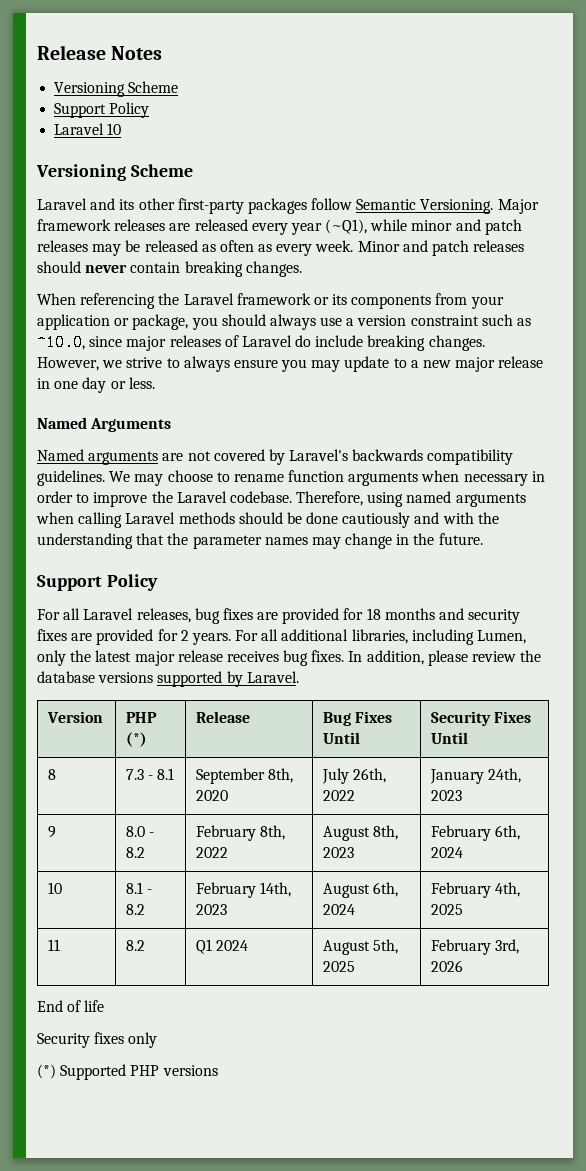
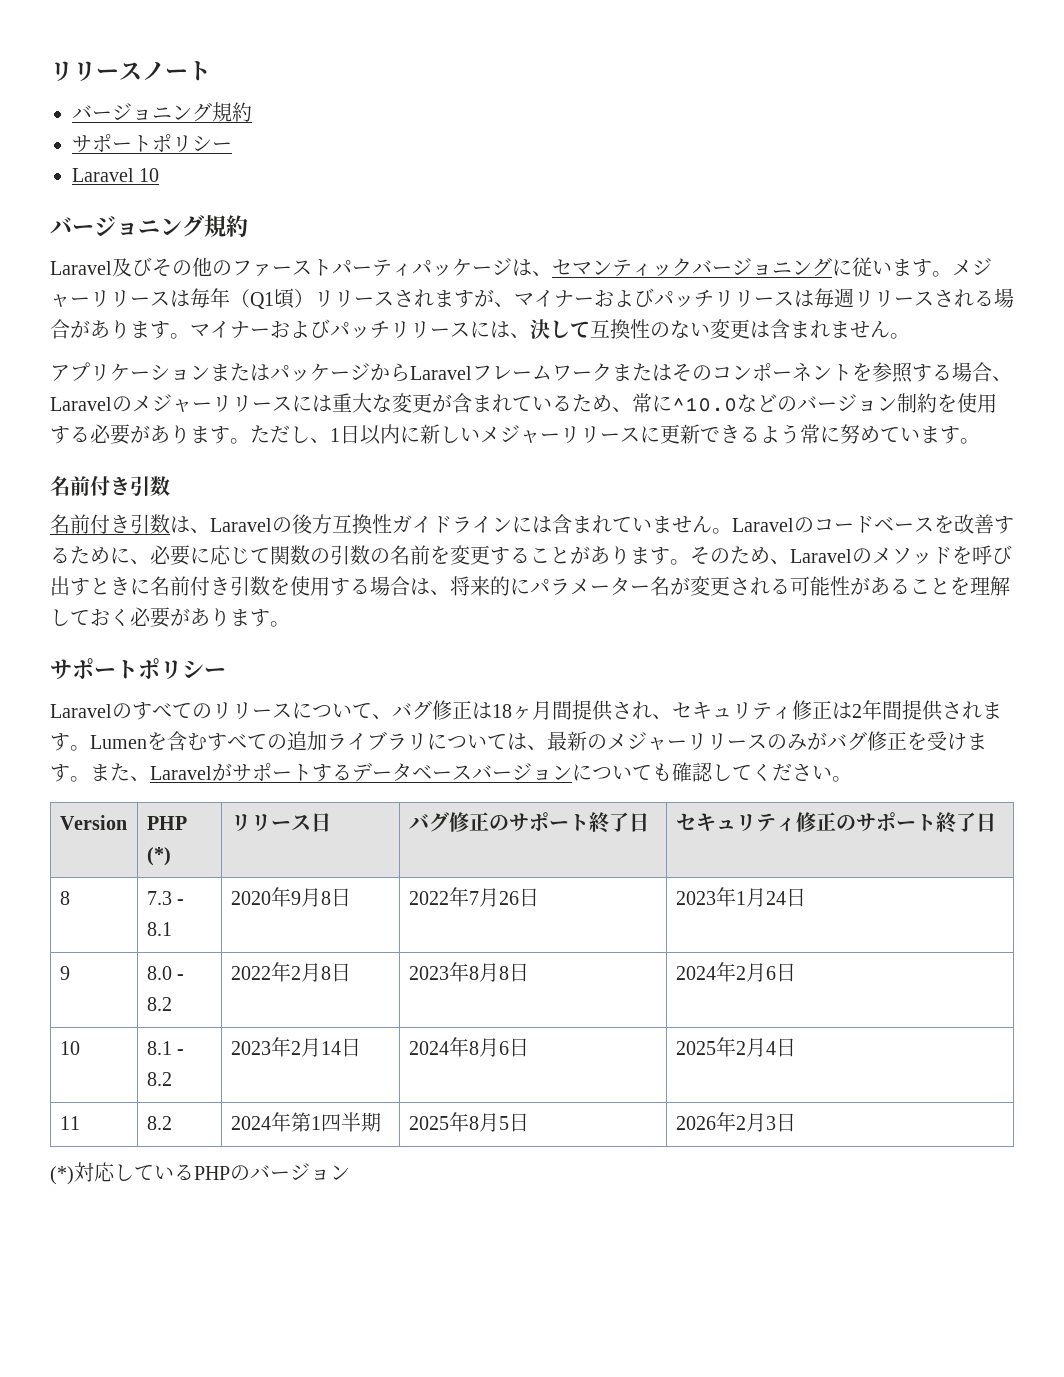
[37,45,163,60] [54,81,179,97] [54,102,150,118] [54,123,122,135] [36,164,193,181] [37,198,539,214] [37,219,522,235] [37,240,525,256] [37,261,302,277] [37,293,504,309] [37,314,532,330] [37,334,485,351] [37,356,544,372] [37,377,155,393] [37,417,172,432] [37,449,514,465] [37,470,545,486] [37,491,526,507] [36,512,499,528] [37,533,483,549] [37,574,158,591] [37,608,521,624] [37,629,527,645] [37,650,542,666] [37,671,299,687] [47,711,104,723] [126,712,158,723] [126,732,148,747] [196,711,251,723] [323,711,393,726] [323,732,361,744] [431,711,532,726] [431,732,469,744] Release Notes // Versioning Scheme // Support Policy // Laravel 10 // Versioning Scheme // Laravel and its other first-party packages follow Semantic Versioning. Major framework releases are released every year (~Q1), while minor and patch releases may be released as often as every week. Minor and patch releases should never contain breaking changes. // When referencing the Laravel framework or its components from your application or package, you should always use a version constraint such as ^10.0, since major releases of Laravel do include breaking changes. However, we strive to always ensure you may update to a new major release in one day or less. // Named Arguments // Named arguments are not covered by Laravel's backwards compatibility guidelines. We may choose to rename function arguments when necessary in order to improve the Laravel codebase. Therefore, using named arguments when calling Laravel methods should be done cautiously and with the understanding that the parameter names may change in the future. // Support Policy // For all Laravel releases, bug fixes are provided for 18 months and security fixes are provided for 2 years. For all additional libraries, including Lumen, only the latest major release receives bug fixes. In addition, please review the database versions supported by Laravel. // Version | PHP (*) | Release | Bug Fixes Until | Security Fixes Until -> [50,61,211,81] [72,102,252,122] [72,134,232,152] [72,168,160,182] [50,215,248,237] [50,257,992,277] [50,288,1014,309] [50,319,910,339] [50,362,1012,383] [50,393,997,413] [50,424,980,445] [50,475,170,497] [50,514,1014,534] [50,545,1012,566] [50,576,1010,596] [50,607,290,628] [50,658,226,680] [50,700,1002,721] [50,731,987,751] [50,762,852,782] [59,815,127,830] [146,816,187,830] [146,847,171,866] [230,813,331,832] [408,812,649,833] [675,812,996,833] リリースノート // バージョニング規約 // サポートポリシー // Laravel 10 // バージョニング規約 // Laravel及びその他のファーストパーティパッケージは、セマンティックバージョニングに従います。メジャーリリースは毎年（Q1頃）リリースされますが、マイナーおよびパッチリリースは毎週リリースされる場合があります。マイナーおよびパッチリリースには、決して互換性のない変更は含まれません。 // アプリケーションまたはパッケージからLaravelフレームワークまたはそのコンポーネントを参照する場合、Laravelのメジャーリリースには重大な変更が含まれているため、常に^10.0などのバージョン制約を使用する必要があります。ただし、1日以内に新しいメジャーリリースに更新できるよう常に努めています。 // 名前付き引数 // 名前付き引数は、Laravelの後方互換性ガイドラインには含まれていません。Laravelのコードベースを改善するために、必要に応じて関数の引数の名前を変更することがあります。そのため、Laravelのメソッドを呼び出すときに名前付き引数を使用する場合は、将来的にパラメーター名が変更される可能性があることを理解しておく必要があります。 // サポートポリシー // Laravelのすべてのリリースについて、バグ修正は18ヶ月間提供され、セキュリティ修正は2年間提供されます。Lumenを含むすべての追加ライブラリについては、最新のメジャーリリースのみがバグ修正を受けます。また、Laravelがサポートするデータベースバージョンについても確認してください。 // Version | PHP (*) | リリース日 | バグ修正のサポート終了日 | セキュリティ修正のサポート終了日
[196,768,294,784] September 8th, -> (172, 929) none
[322,768,387,784] [323,790,356,801] [430,768,522,784] [431,790,463,801] | July 26th, 2022 | January 24th, 2023 -> [270,887,351,907] [408,887,539,907] [675,887,806,907] 年9月8日 | 2022年7月26日 | 2023年1月24日
[196,825,286,841] [196,847,229,858] [323,825,399,841] [323,847,355,858] [431,825,521,841] [431,847,464,858] February 8th, 2022 | August 8th, 2023 | February 6th, 2024 -> [230,962,351,982] [408,962,529,982] [675,962,796,982] 2022年2月8日 | 2023年8月8日 | 2024年2月6日
[196,882,292,898] [196,904,228,915] [323,882,399,898] [323,904,356,915] [431,882,521,898] [431,904,464,915] February 14th, 2023 | August 6th, 2024 | February 4th, 2025 -> [230,1037,361,1057] [408,1037,529,1057] [675,1037,796,1057] 2023年2月14日 | 2024年8月6日 | 2025年2月4日
[196,939,249,954] [323,939,399,955] [323,961,356,972] [431,939,520,955] [431,960,464,972] [37,1000,105,1012] [37,1032,158,1048] [37,1064,218,1080] Q1 2024 | August 5th, 2025 | February 3rd, 2026 // End of life // Security fixes only // (*) Supported PHP versions -> [230,1112,381,1132] [408,1112,529,1132] [675,1112,796,1132] [50,1162,350,1185] 2024年第1四半期 | 2025年8月5日 | 2026年2月3日 // (*)対応しているPHPのバージョン

